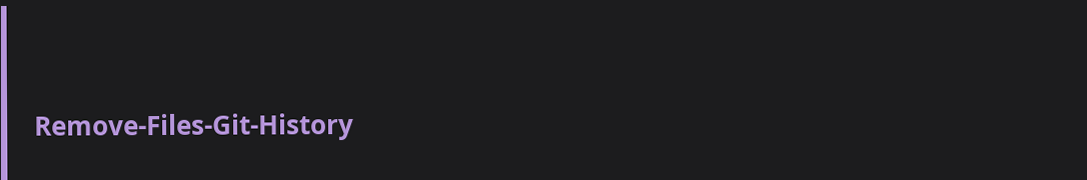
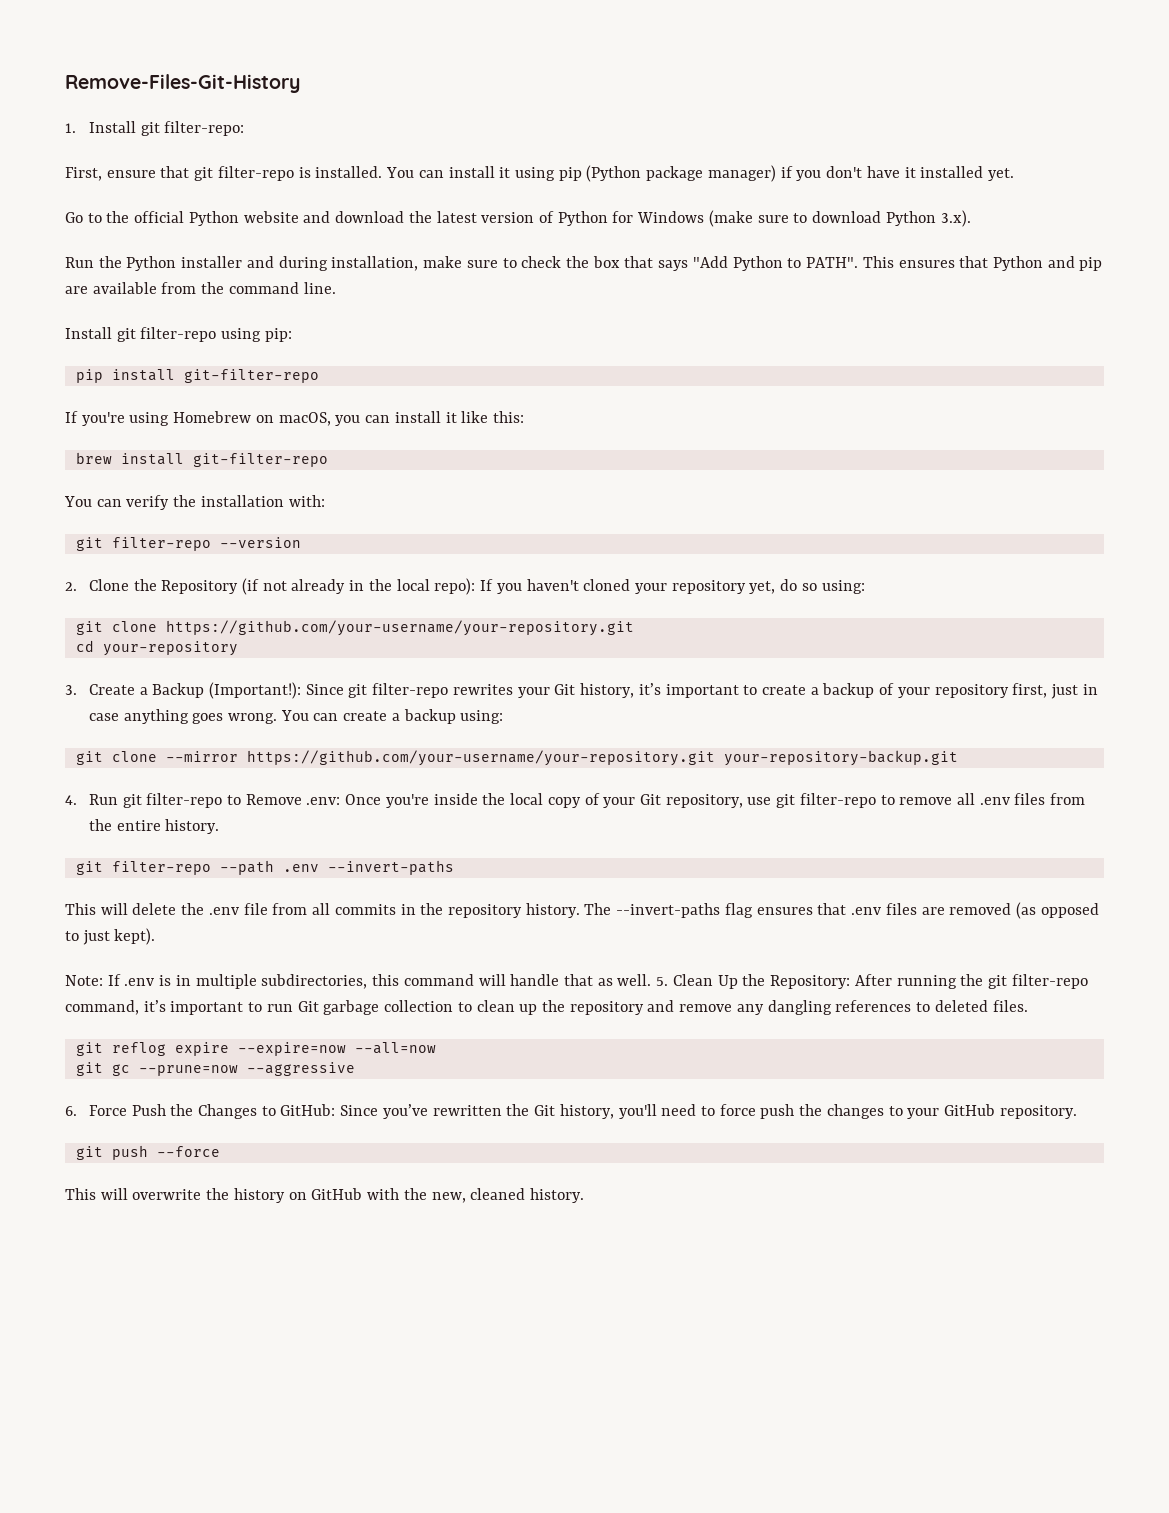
(354, 127) none -> [65,121,245,136] [65,165,1014,182] [65,210,971,227] [65,256,1103,271] [65,282,336,294] [65,327,292,342] [75,369,319,383] [65,411,524,426] [75,452,328,467] [64,495,325,510] [75,537,301,551] [65,578,865,595] [75,620,634,636] [75,640,238,656] [65,682,1098,699] [88,709,504,724] [75,750,958,766] [65,793,1086,808] [88,819,220,834] [75,860,454,875] [65,902,1099,919] [65,928,156,945] [65,974,1088,989] [65,1000,1028,1015] [75,1042,436,1056] [75,1062,355,1076] [65,1104,1077,1119] [75,1145,220,1160] [65,1188,584,1203] // 1. Install git filter-repo: // First, ensure that git filter-repo is installed. You can install it using pip (Python package manager) if you don't have it installed yet. // Go to the official Python website and download the latest version of Python for Windows (make sure to download Python 3.x). // Run the Python installer and during installation, make sure to check the box that says "Add Python to PATH". This ensures that Python and pip are available from the command line. // Install git filter-repo using pip: // pip install git-filter-repo // If you're using Homebrew on macOS, you can install it like this: // brew install git-filter-repo // You can verify the installation with: // git filter-repo --version // 2. Clone the Repository (if not already in the local repo): If you haven't cloned your repository yet, do so using: // git clone https://github.com/your-username/your-repository.git // cd your-repository // 3. Create a Backup (Important!): Since git filter-repo rewrites your Git history, it’s important to create a backup of your repository first, just in case anything goes wrong. You can create a backup using: // git clone --mirror https://github.com/your-username/your-repository.git your-repository-backup.git // 4. Run git filter-repo to Remove .env: Once you're inside the local copy of your Git repository, use git filter-repo to remove all .env files from the entire history. // git filter-repo --path .env --invert-paths // This will delete the .env file from all commits in the repository history. The --invert-paths flag ensures that .env files are removed (as opposed to just kept). // Note: If .env is in multiple subdirectories, this command will handle that as well. 5. Clean Up the Repository: After running the git filter-repo command, it’s important to run Git garbage collection to clean up the repository and remove any dangling references to deleted files. // git reflog expire --expire=now --all=now // git gc --prune=now --aggressive // 6. Force Push the Changes to GitHub: Since you’ve rewritten the Git history, you'll need to force push the changes to your GitHub repository. // git push --force // This will overwrite the history on GitHub with the new, cleaned history.

